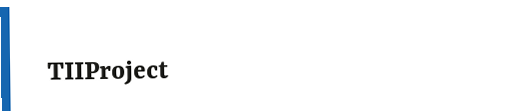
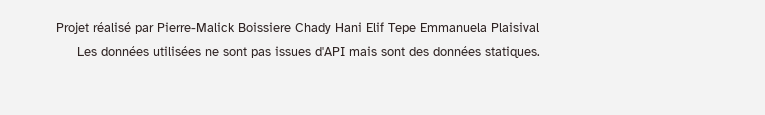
[47,60,169,86] TIIProject -> [56,22,539,34] [76,46,540,58] Projet réalisé par Pierre-Malick Boissiere Chady Hani Elif Tepe Emmanuela Plaisival // Les données utilisées ne sont pas issues d'API mais sont des données statiques.

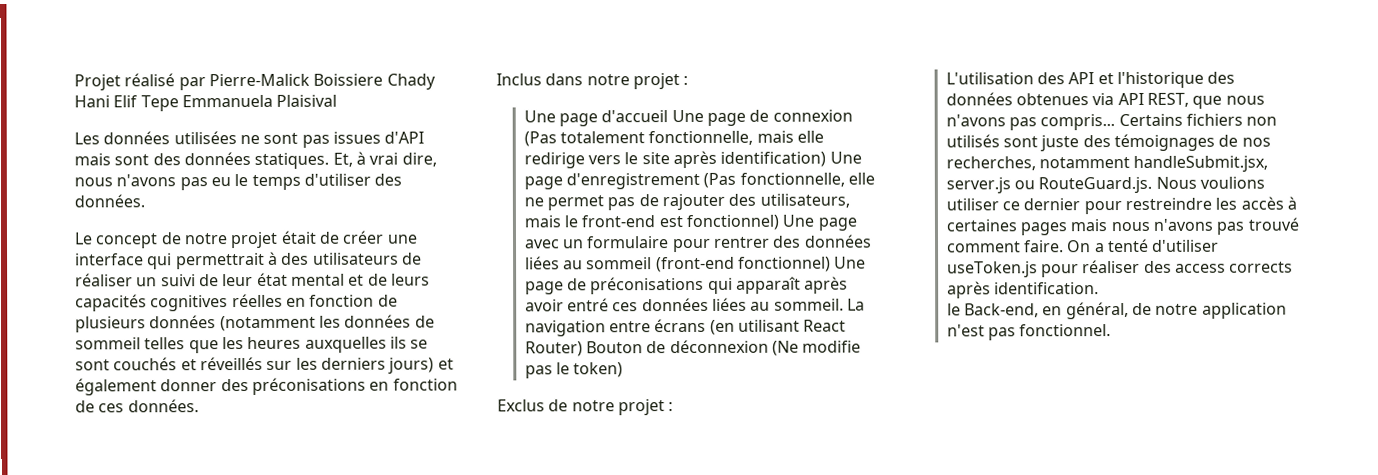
(540, 52) none -> [332,151,437,167] [74,173,403,191] [74,194,145,208] [74,230,418,249] [75,251,422,270] [75,272,430,287] [75,293,398,312] [75,314,435,333] [75,336,429,354] [75,356,454,374] [75,377,458,396] [75,399,199,413] [496,73,689,90] [523,109,853,127] [523,130,824,147] [523,150,862,169] [523,172,875,190] [523,193,850,211] [523,214,857,231] [524,234,872,253] [524,256,867,273] [524,276,849,295] [524,297,865,312] [524,318,847,337] [524,339,862,357] [524,362,624,379] [497,399,674,416] [945,71,1236,89] [945,92,1265,109] [945,113,1278,131] [945,133,1271,152] [945,155,1269,172] [945,176,1265,194] [945,196,1297,215] [945,217,1299,236] [946,238,1220,253] [946,259,1294,278] [946,281,1099,299] [946,302,1287,320] [946,324,1112,341] Et, à vrai dire, nous n'avons pas eu le temps d'utiliser des données. // Le concept de notre projet était de créer une interface qui permettrait à des utilisateurs de réaliser un suivi de leur état mental et de leurs capacités cognitives réelles en fonction de plusieurs données (notamment les données de sommeil telles que les heures auxquelles ils se sont couchés et réveillés sur les derniers jours) et également donner des préconisations en fonction de ces données. // Inclus dans notre projet : // Une page d'accueil Une page de connexion (Pas totalement fonctionnelle, mais elle redirige vers le site après identification) Une page d'enregistrement (Pas fonctionnelle, elle ne permet pas de rajouter des utilisateurs, mais le front-end est fonctionnel) Une page avec un formulaire pour rentrer des données liées au sommeil (front-end fonctionnel) Une page de préconisations qui apparaît après avoir entré ces données liées au sommeil. La navigation entre écrans (en utilisant React Router) Bouton de déconnexion (Ne modifie pas le token) // Exclus de notre projet : // L'utilisation des API et l'historique des données obtenues via API REST, que nous n'avons pas compris... Certains fichiers non utilisés sont juste des témoignages de nos recherches, notamment handleSubmit.jsx, server.js ou RouteGuard.js. Nous voulions utiliser ce dernier pour restreindre les accès à certaines pages mais nous n'avons pas trouvé comment faire. On a tenté d'utiliser useToken.js pour réaliser des access corrects après identification. // le Back-end, en général, de notre application n'est pas fonctionnel.

